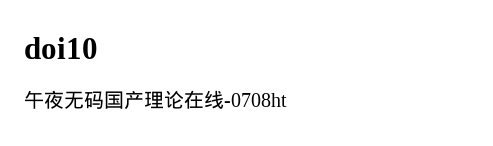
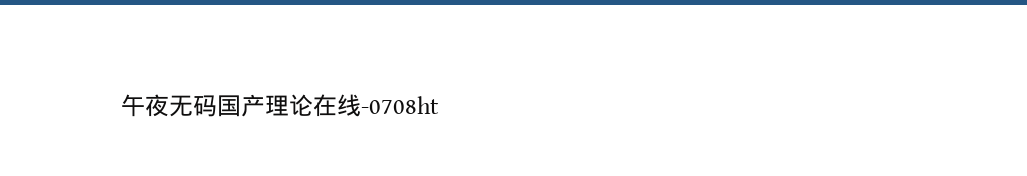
[24,37,98,59] doi10 // -> (121, 105) none

